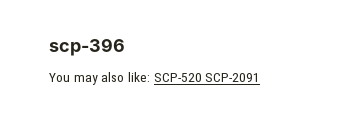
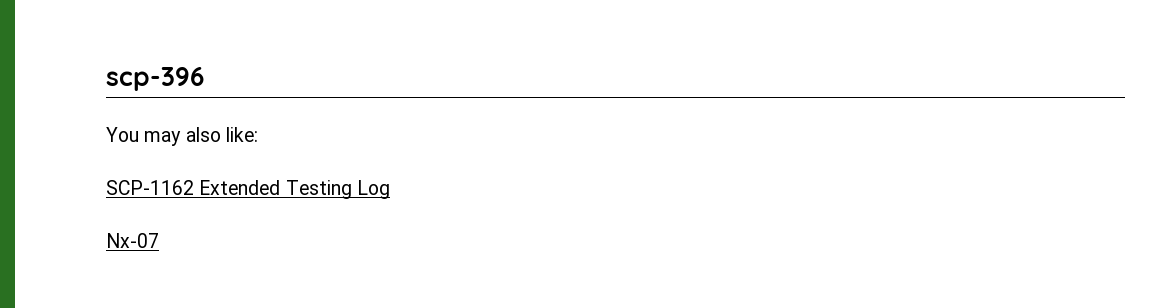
[153,73,261,82] SCP-520 SCP-2091 -> [106,180,390,199] [106,233,159,248] // SCP-1162 Extended Testing Log // Nx-07

